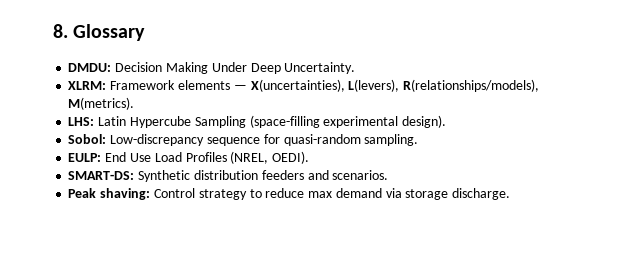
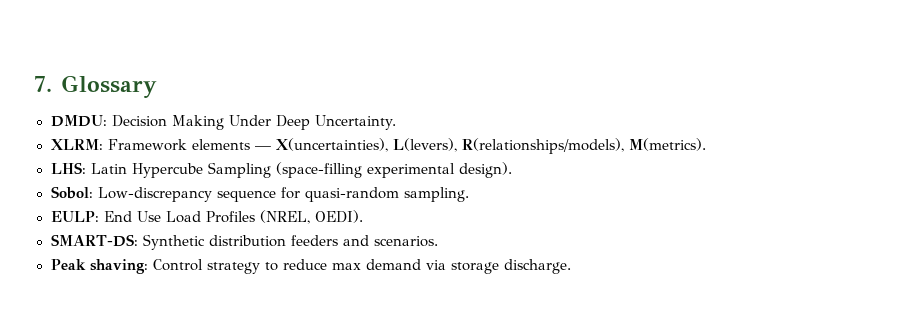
[53,24,68,38] 8. -> [34,76,52,92] 7.

